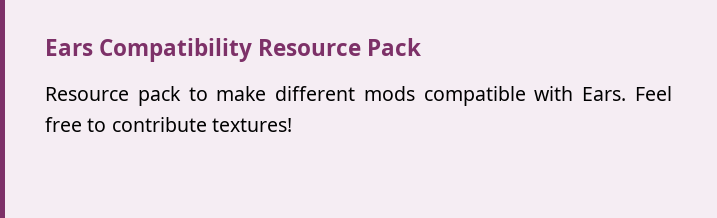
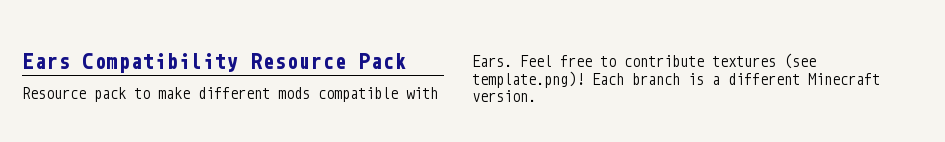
[211,118,292,132] textures! -> [712,53,816,69] [472,71,880,88] [472,90,536,102] textures (see template.png)! Each branch is a different Minecraft version.

